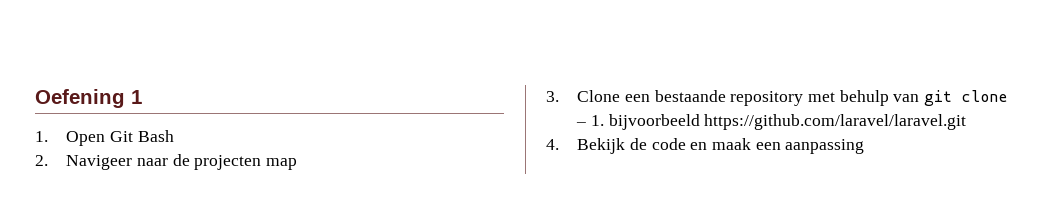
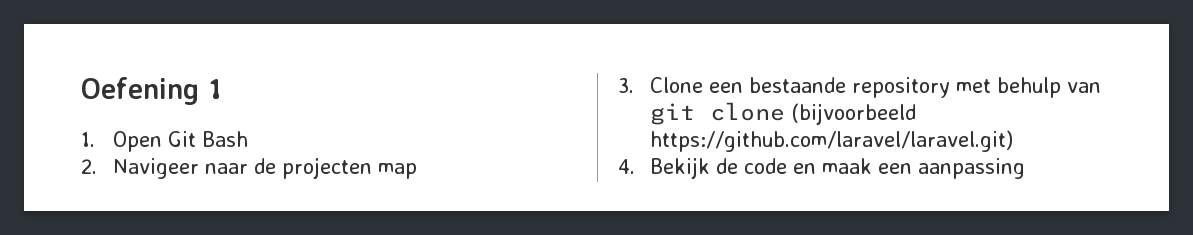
[576,114,967,130] – 1. bijvoorbeeld https://github.com/laravel/laravel.git -> [790,103,916,125] [649,130,1013,152] (bijvoorbeeld https://github.com/laravel/laravel.git)

